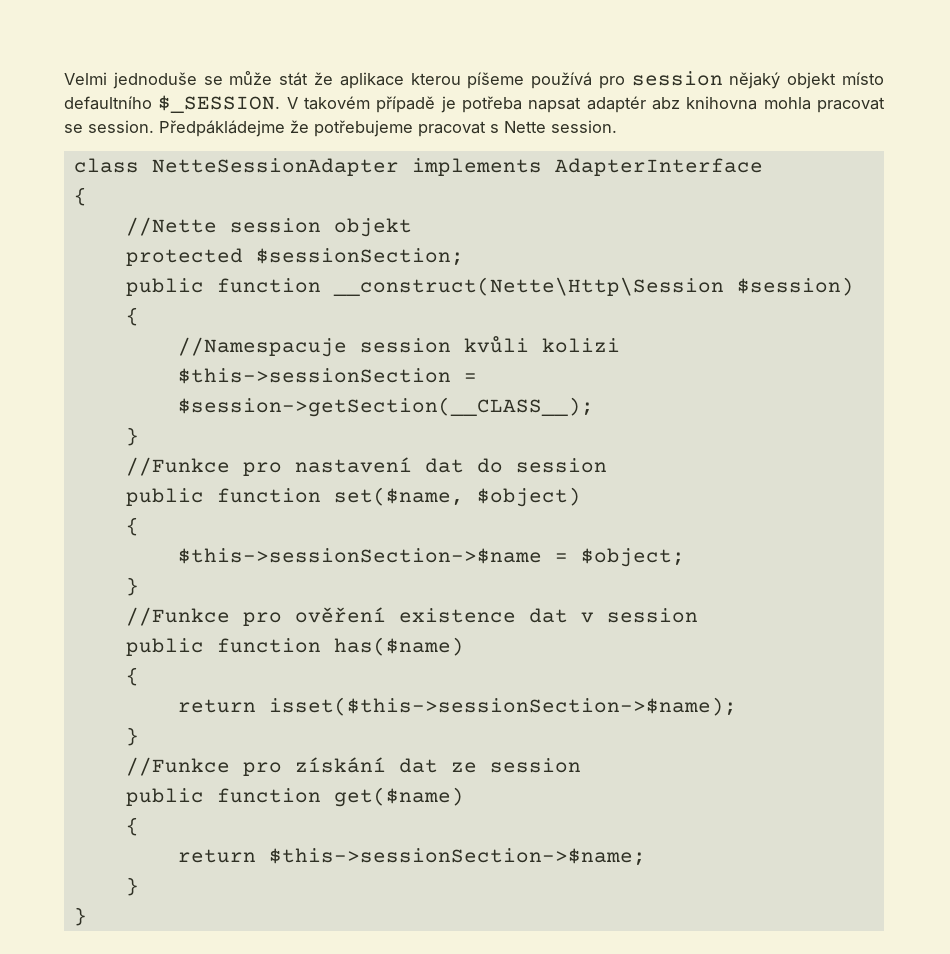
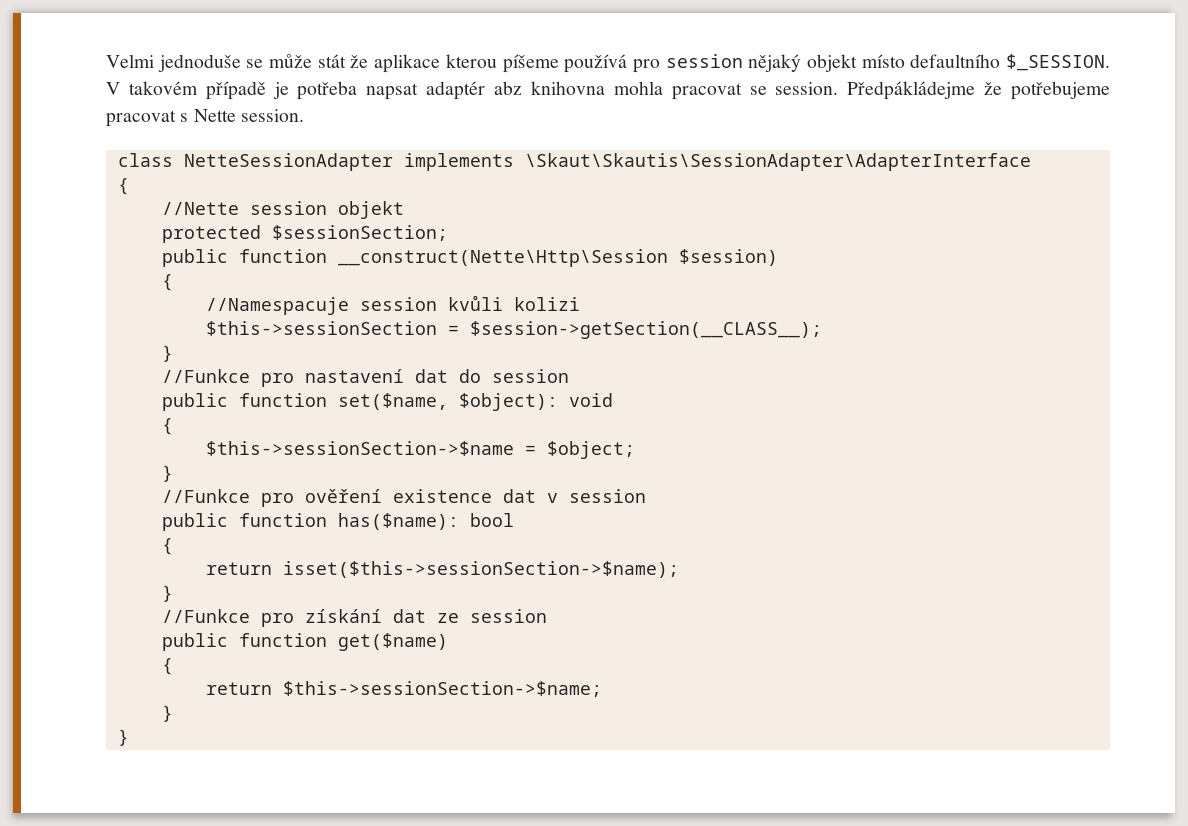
[554,158,763,176] AdapterInterface -> [524,153,1031,171] \Skaut\Skautis\SessionAdapter\AdapterInterface
[476,487,581,507] $object) -> [458,393,613,411] $object): void
[333,637,464,656] has($name) -> [337,513,514,530] has($name): bool

